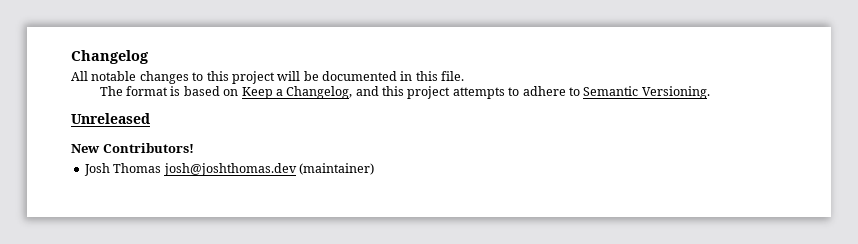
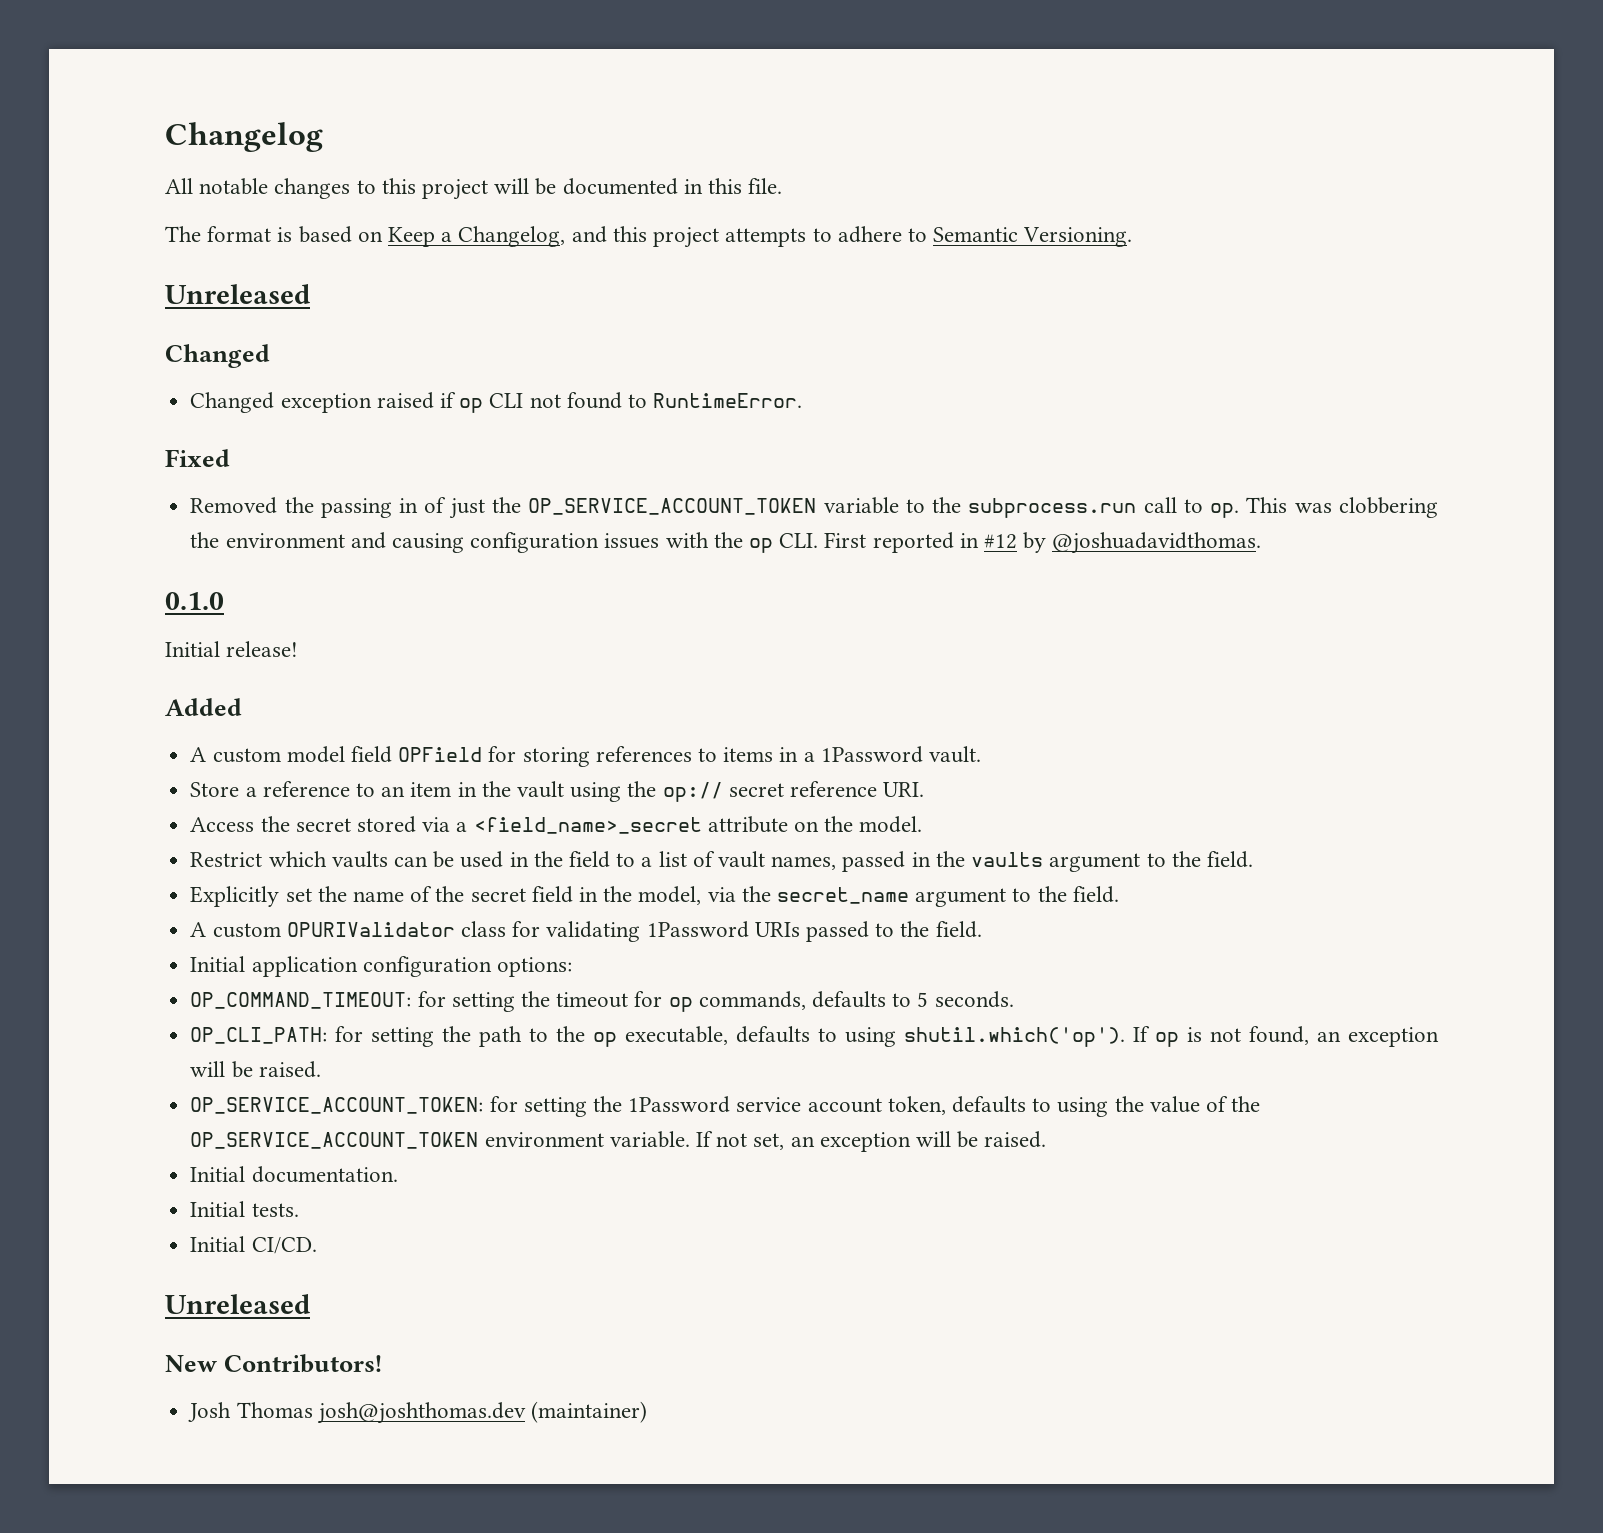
(150, 118) none -> [165,344,270,368] [190,392,803,413] [165,449,230,467] [190,497,1438,519] [190,532,1262,554] [165,592,224,610] [165,641,299,657] [165,698,242,716] [190,746,982,767] [190,781,925,802] [190,816,923,834] [190,851,1253,872] [190,886,1119,907] [190,921,982,942] [190,956,572,977] [190,991,1014,1012] [190,1026,1439,1047] [190,1061,321,1078] [190,1096,1261,1117] [190,1131,1047,1152] [190,1166,398,1183] [190,1201,299,1217] [190,1236,317,1254] [165,1294,310,1314] // Changed // Changed exception raised if op CLI not found to RuntimeError. // Fixed // Removed the passing in of just the OP_SERVICE_ACCOUNT_TOKEN variable to the subprocess.run call to op. This was clobbering the environment and causing configuration issues with the op CLI. First reported in #12 by @joshuadavidthomas. // 0.1.0 // Initial release! // Added // A custom model field OPField for storing references to items in a 1Password vault. // Store a reference to an item in the vault using the op:// secret reference URI. // Access the secret stored via a <field_name>_secret attribute on the model. // Restrict which vaults can be used in the field to a list of vault names, passed in the vaults argument to the field. // Explicitly set the name of the secret field in the model, via the secret_name argument to the field. // A custom OPURIValidator class for validating 1Password URIs passed to the field. // Initial application configuration options: // OP_COMMAND_TIMEOUT: for setting the timeout for op commands, defaults to 5 seconds. // OP_CLI_PATH: for setting the path to the op executable, defaults to using shutil.which('op'). If op is not found, an exception will be raised. // OP_SERVICE_ACCOUNT_TOKEN: for setting the 1Password service account token, defaults to using the value of the OP_SERVICE_ACCOUNT_TOKEN environment variable. If not set, an exception will be raised. // Initial documentation. // Initial tests. // Initial CI/CD. // Unreleased

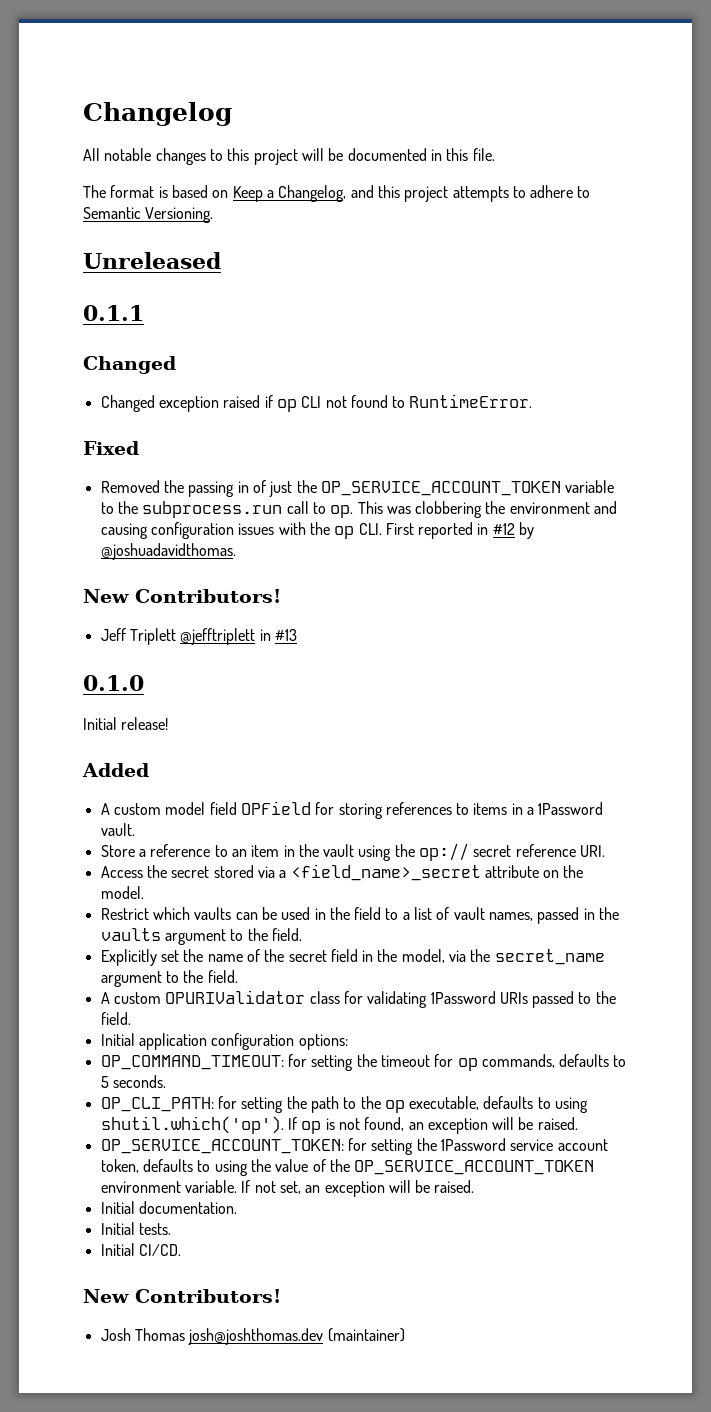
(310, 294) none -> [83,305,144,321] // 0.1.1
(1262, 543) none -> [83,589,281,603] [100,628,297,645] // New Contributors! // Jeff Triplett @jefftriplett in #13
[165,1294,310,1314] // Unreleased -> (181, 1250) none

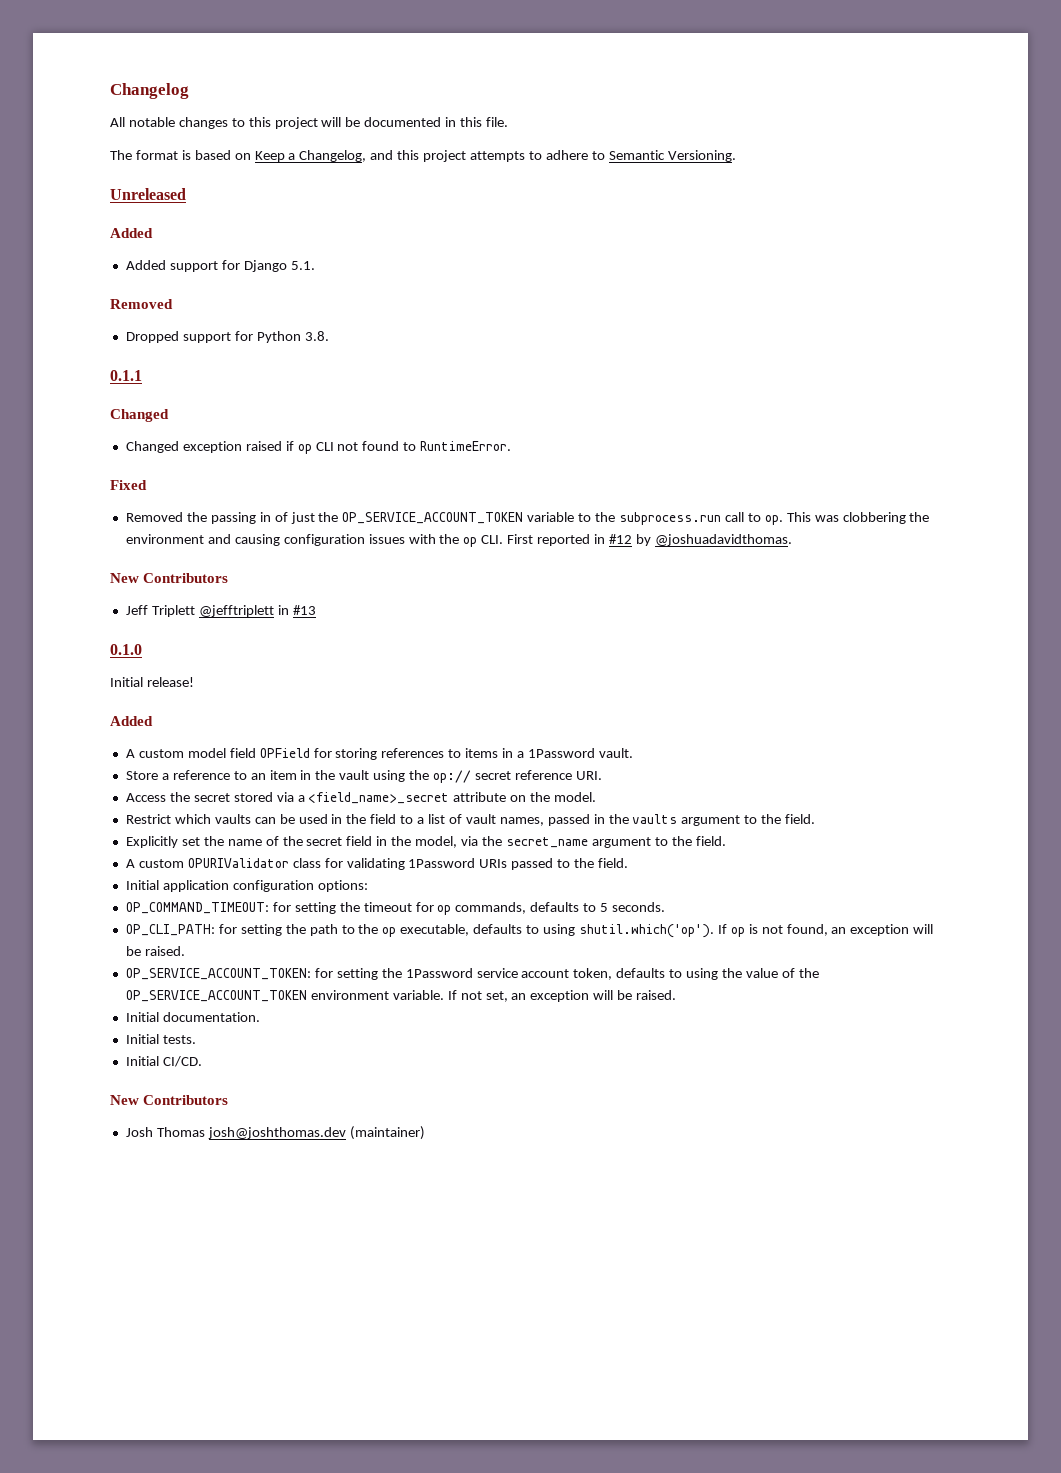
(221, 260) none -> [110,228,153,238] [125,260,315,272] [110,299,173,309] [125,331,329,343] // Added // Added support for Django 5.1. // Removed // Dropped support for Python 3.8.
[135,589,281,603] Contributors! -> [143,573,229,583] Contributors
[135,1289,281,1303] Contributors! -> [143,1095,229,1105] Contributors

